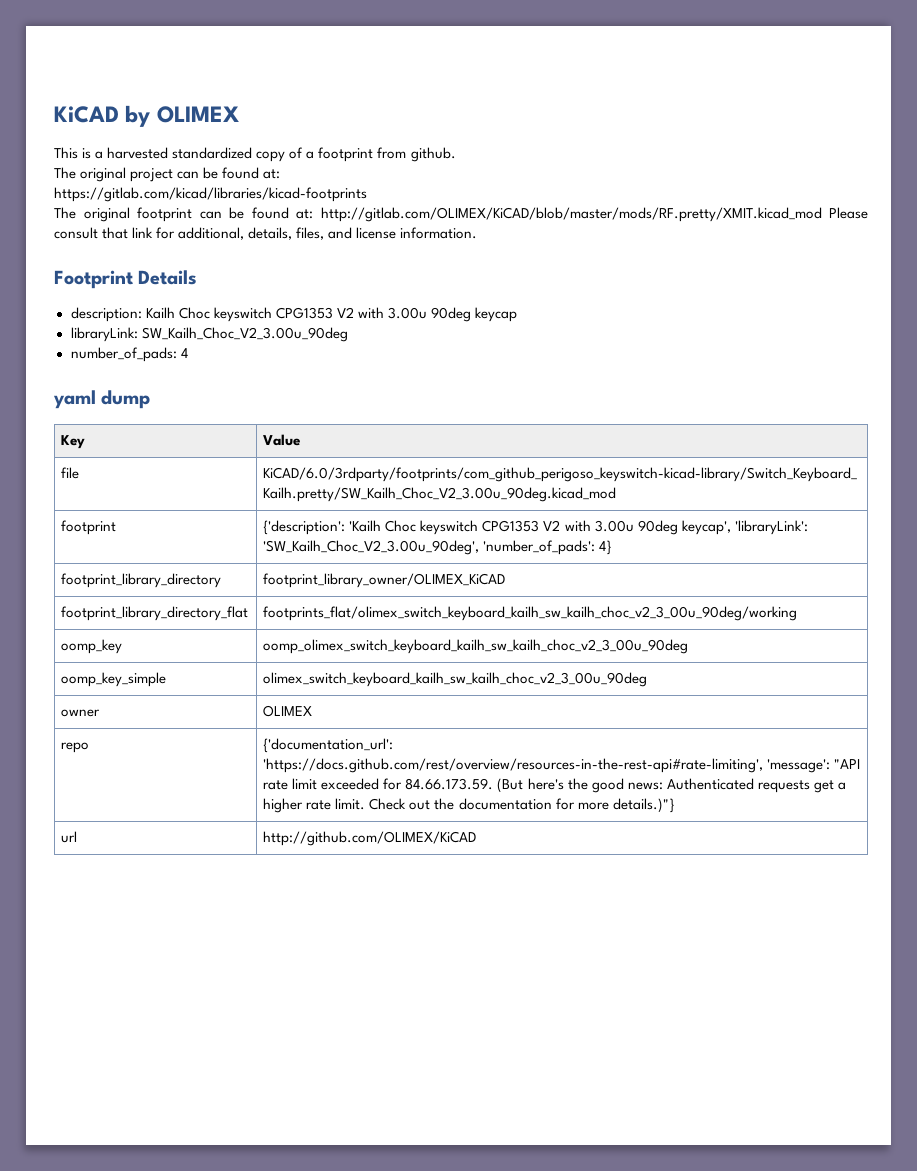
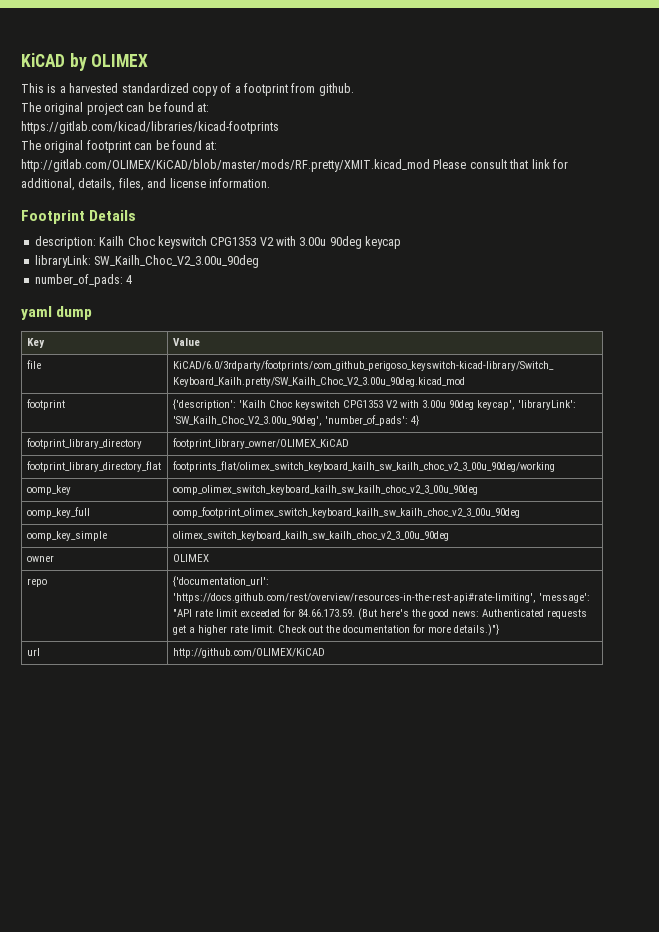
(689, 646) none -> [26,507,90,518] [172,507,520,518] // oomp_key_full | oomp_footprint_olimex_switch_keyboard_kailh_sw_kailh_choc_v2_3_00u_90deg

